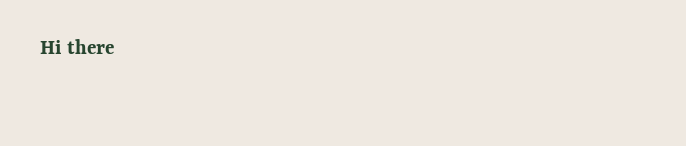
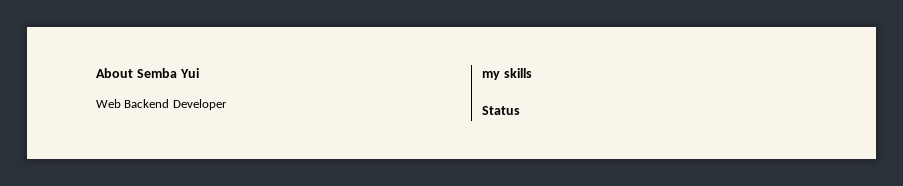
[40,39,114,54] Hi there -> [96,68,199,78] [96,99,227,110] [482,68,532,80] [482,106,520,115] About Semba Yui // Web Backend Developer // my skills // Status

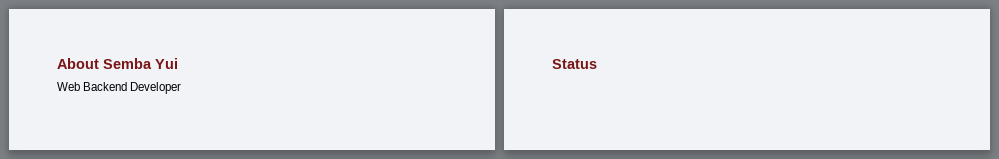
[482,68,532,80] // my skills -> (182, 88) none

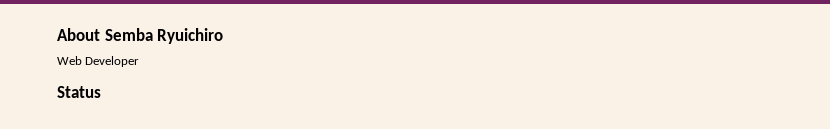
[155,58,178,69] Yui -> [157,28,224,44] Ryuichiro
[83,82,128,91] Backend -> (82, 60) none

